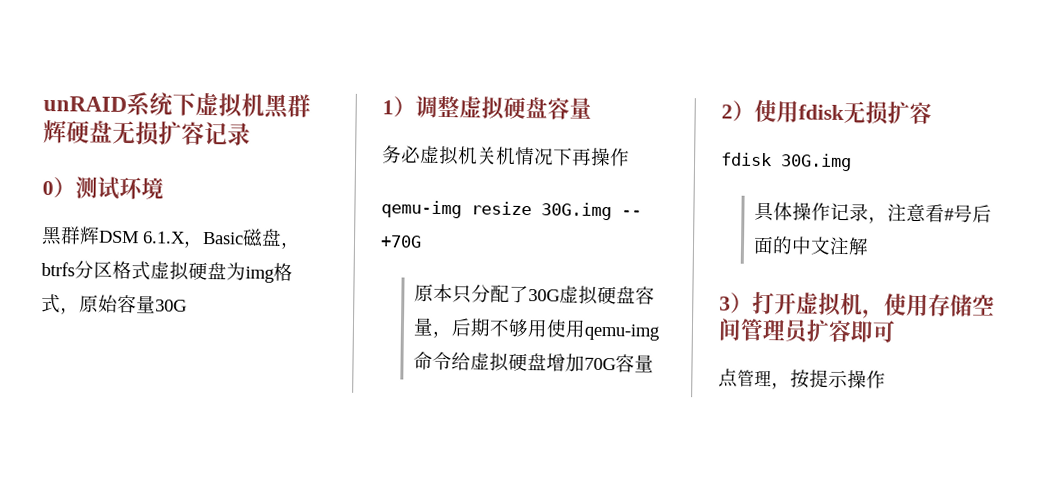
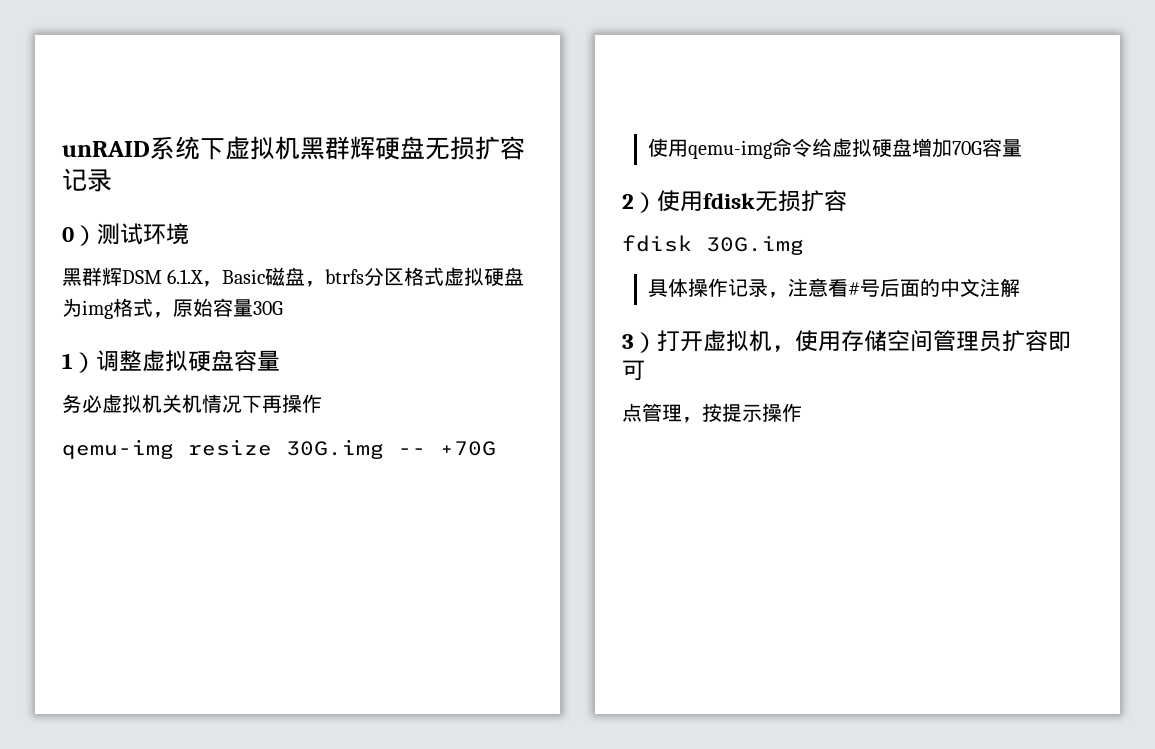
[414,283,656,305] [413,317,549,339] 原本只分配了30G虚拟硬盘容量，后期不够用 -> (496, 448) none

